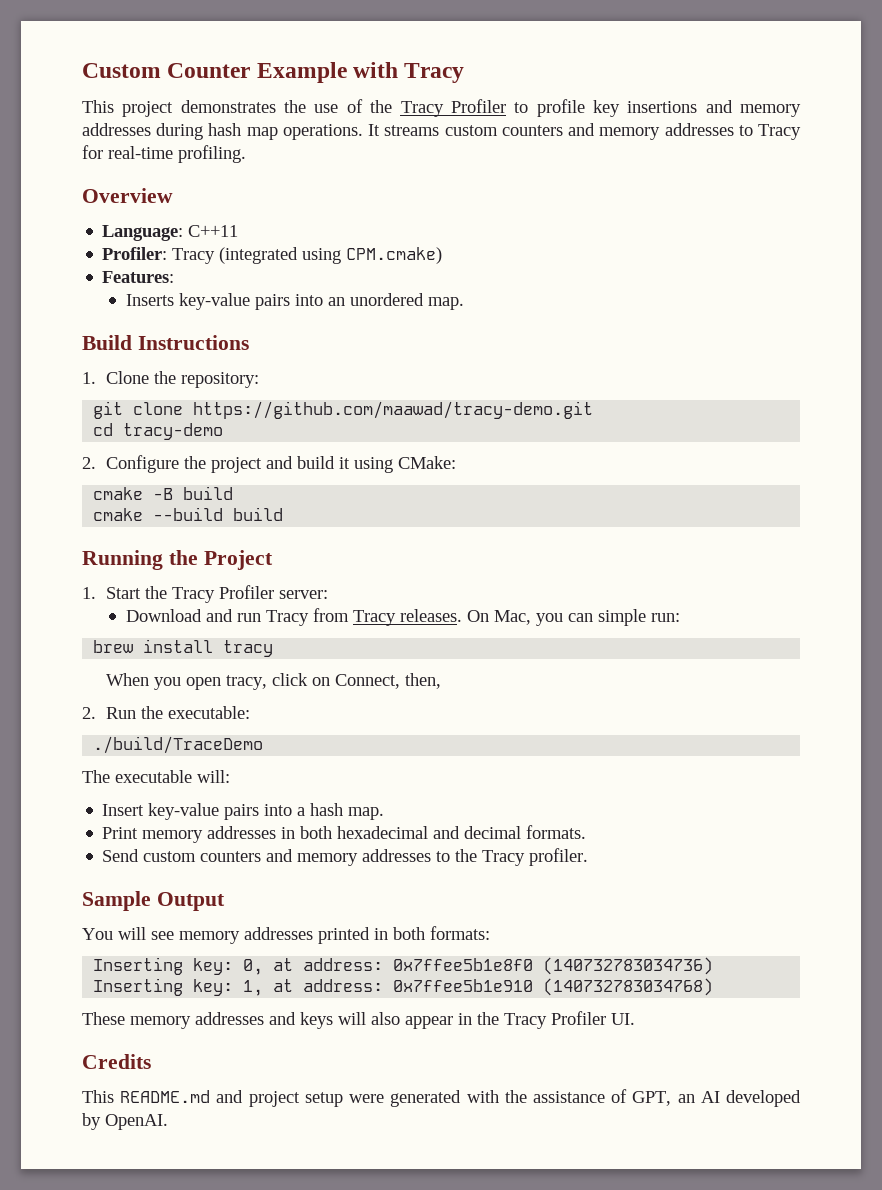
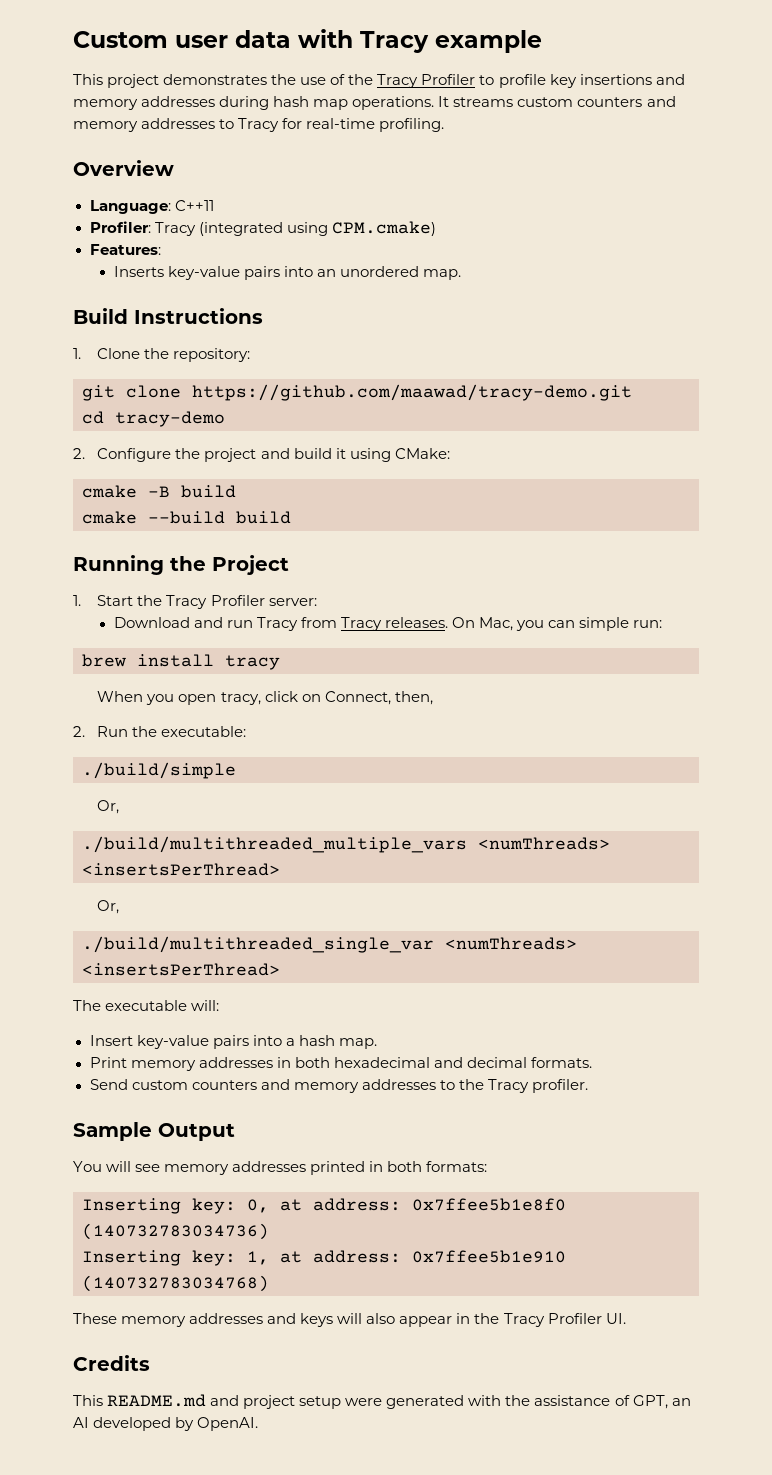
[167,62,347,83] Counter Example -> [175,30,291,48] user data
(465, 73) none -> [435,30,542,53] example
[93,736,264,754] ./build/TraceDemo -> [82,762,236,779] [97,800,120,814] [82,836,610,853] [82,863,280,876] [97,900,120,914] [82,936,577,953] [82,963,280,976] ./build/simple // Or, // ./build/multithreaded_multiple_vars <numThreads> <insertsPerThread> // Or, // ./build/multithreaded_single_var <numThreads> <insertsPerThread>

